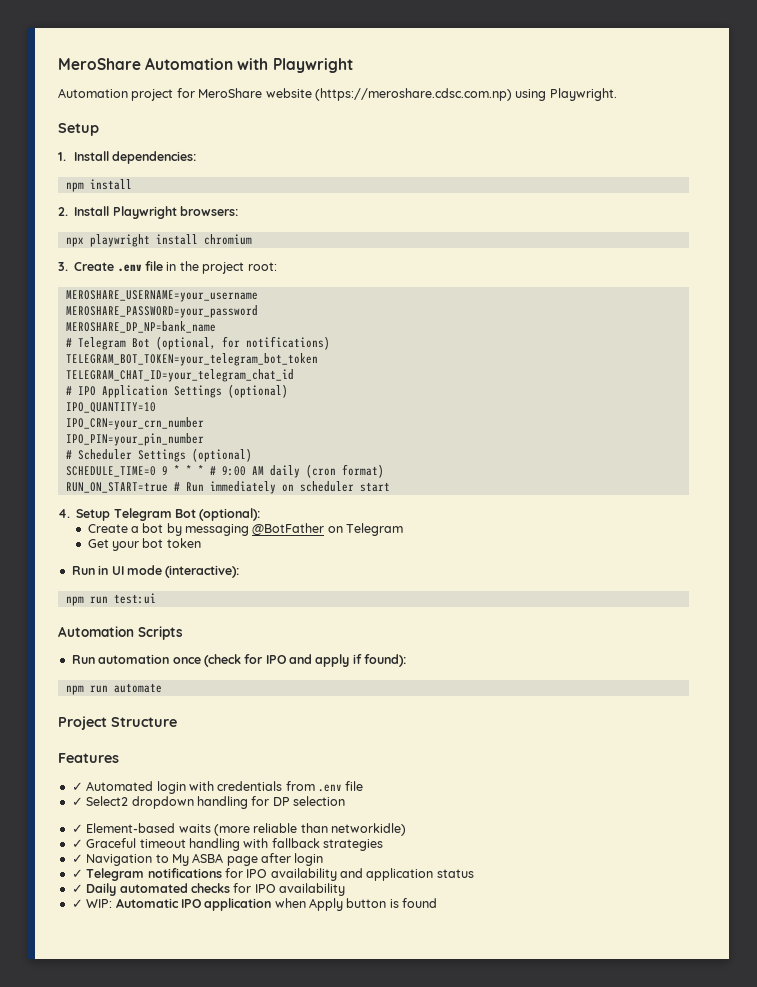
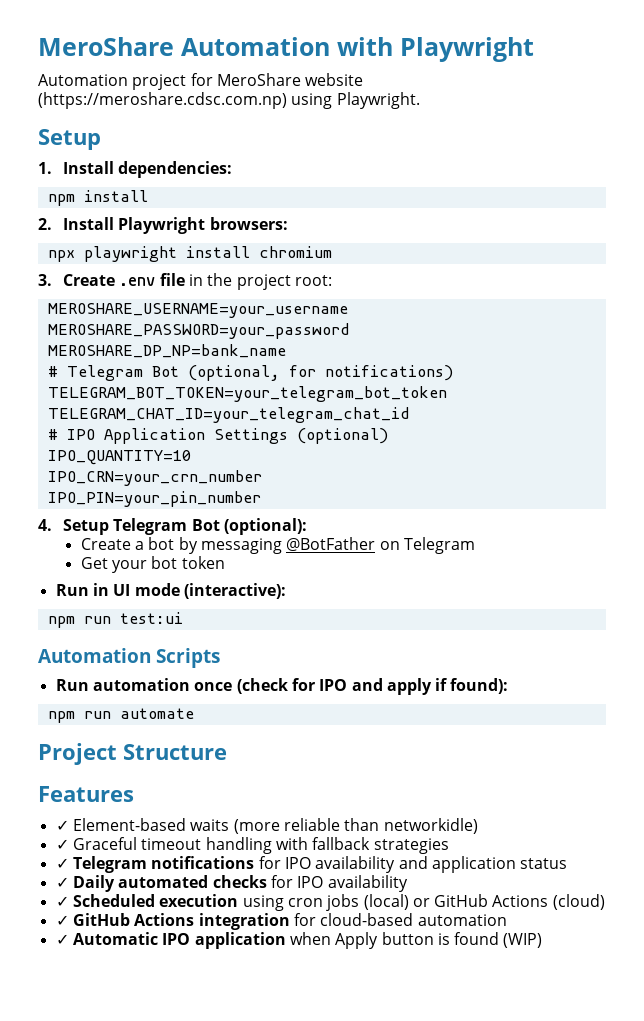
[65,448,252,462] [65,464,384,478] [65,481,390,494] // # Scheduler Settings (optional) // SCHEDULE_TIME=0 9 * * * # 9:00 AM daily (cron format) // RUN_ON_START=true # Run immediately on scheduler start -> (261, 499) none
[71,781,364,794] [71,796,345,809] // ✓ Automated login with credentials from .env file // ✓ Select2 dropdown handling for DP selection -> (134, 794) none
[71,853,324,866] // ✓ Navigation to My ASBA page after login -> (449, 846) none
[86,899,113,908] WIP: -> [72,894,605,911] [55,913,507,930] [55,934,69,945] Scheduled execution using cron jobs (local) or GitHub Actions (cloud) // ✓ GitHub Actions integration for cloud-based automation // ✓
(438, 903) none -> [503,933,543,948] (WIP)

